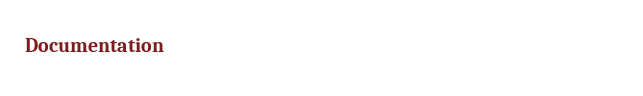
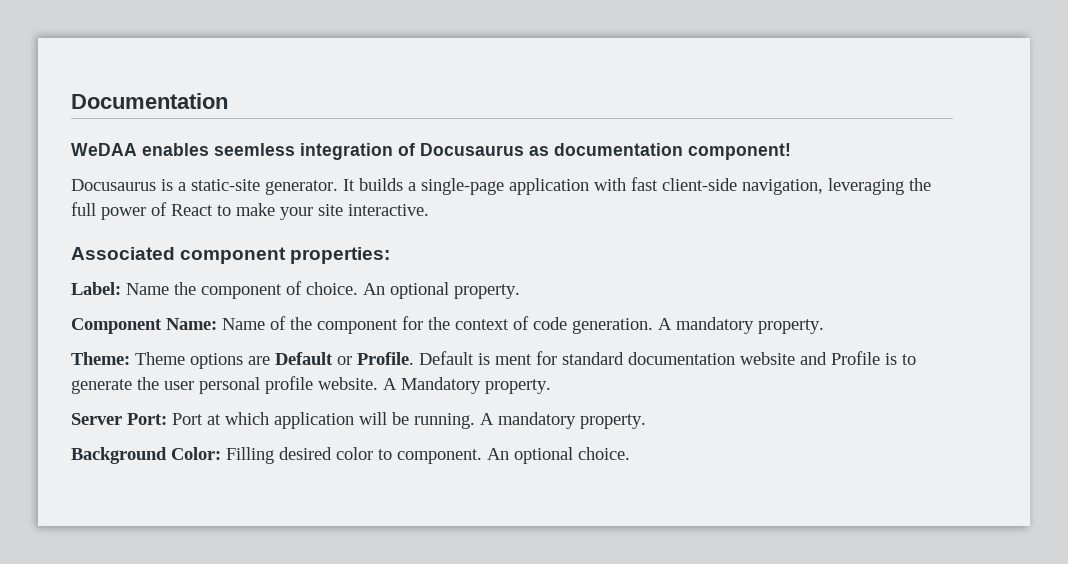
(164, 45) none -> [71,143,791,160] [71,177,931,195] [71,202,429,220] [71,247,391,264] [71,281,520,299] [71,316,824,334] [71,351,916,369] [71,376,551,394] [71,412,646,429] [71,447,630,464] // WeDAA enables seemless integration of Docusaurus as documentation component! // Docusaurus is a static-site generator. It builds a single-page application with fast client-side navigation, leveraging the full power of React to make your site interactive. // Associated component properties: // Label: Name the component of choice. An optional property. // Component Name: Name of the component for the context of code generation. A mandatory property. // Theme: Theme options are Default or Profile. Default is ment for standard documentation website and Profile is to generate the user personal profile website. A Mandatory property. // Server Port: Port at which application will be running. A mandatory property. // Background Color: Filling desired color to component. An optional choice.

